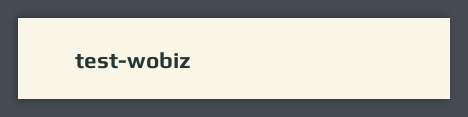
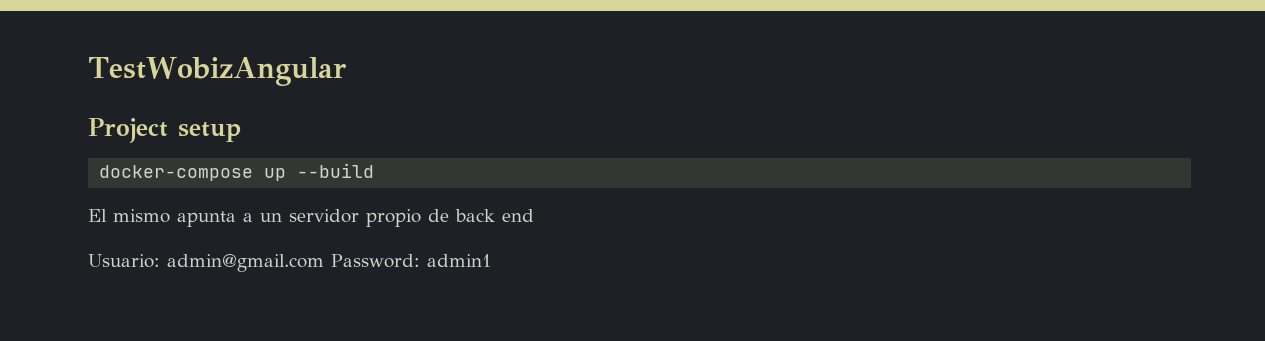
[75,52,191,69] test-wobiz -> [88,57,347,86] [88,118,241,143] [99,163,375,181] [88,209,534,227] [88,254,491,272] TestWobizAngular // Project setup // docker-compose up --build // El mismo apunta a un servidor propio de back end // Usuario: admin@gmail.com Password: admin1

